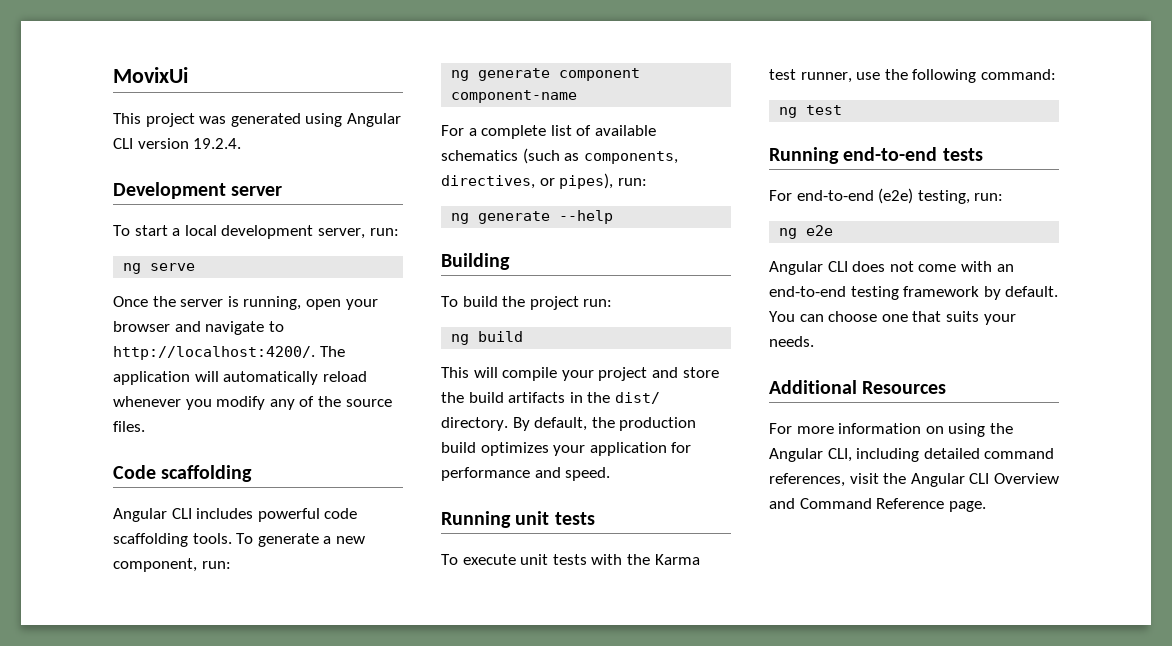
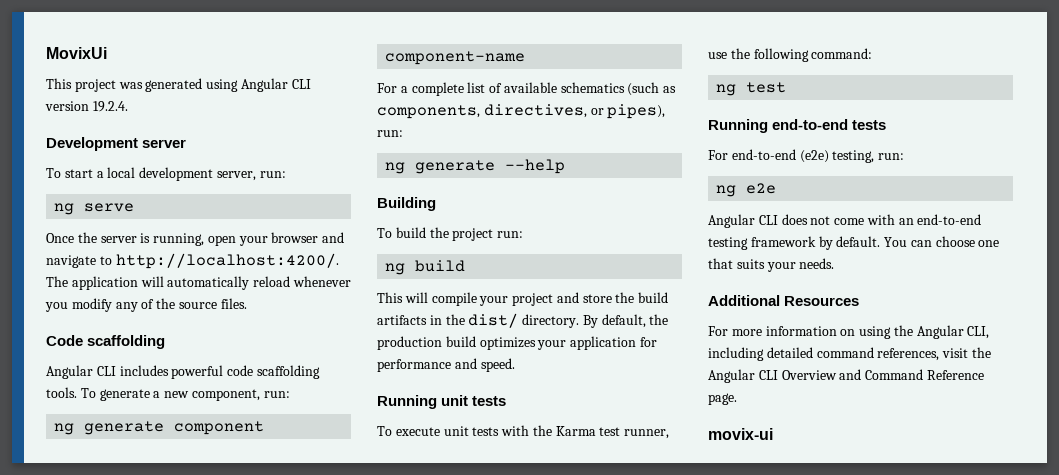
(986, 506) none -> [708,428,773,440] // movix-ui

